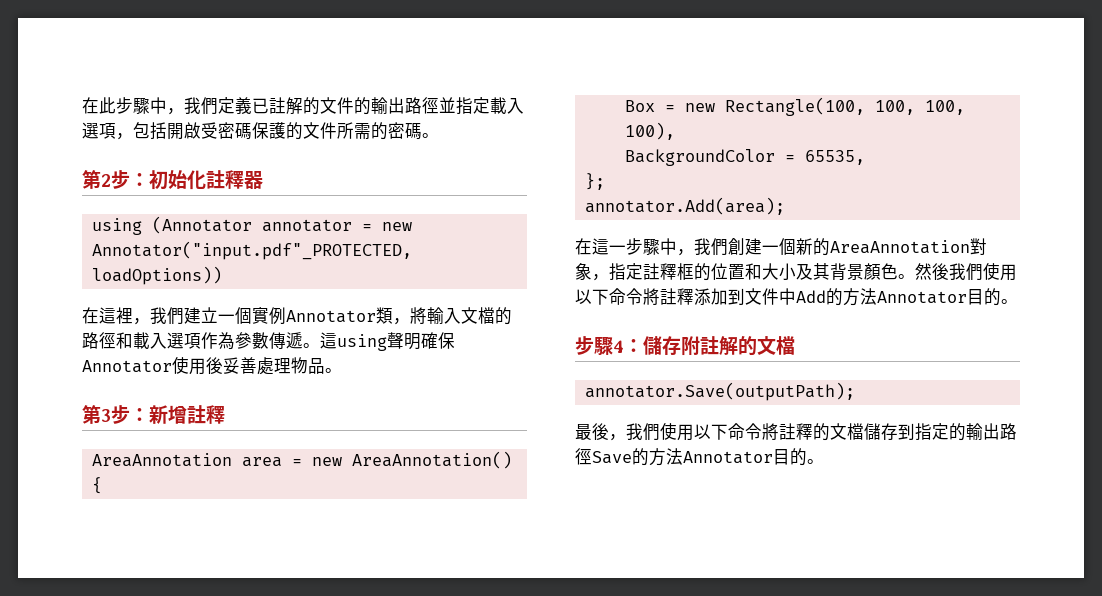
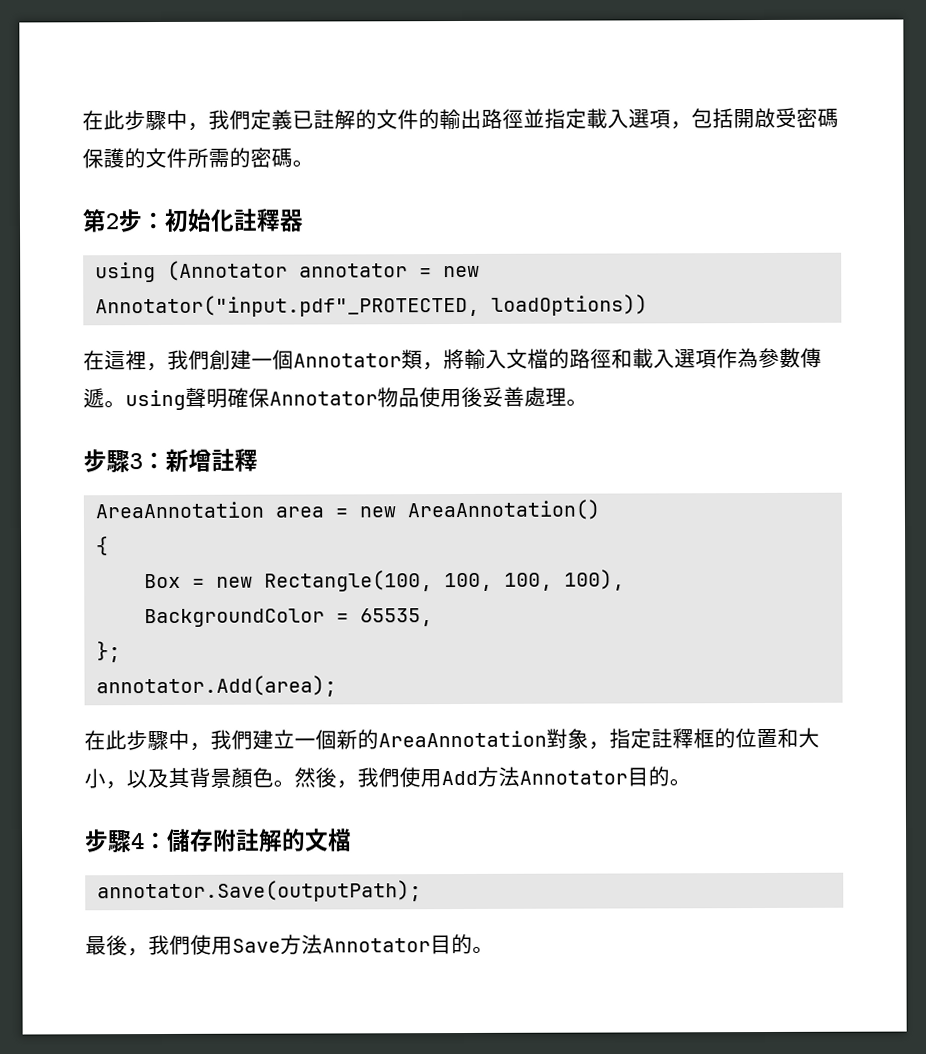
[184,307,286,325] 建立一個實例 -> [209,349,294,370] 創建一個
[320,332,337,349] 這 -> (126, 404) none
(172, 366) none -> [377,387,420,408] 物品
[291,357,342,374] [82,405,130,424] 物品。 // 第3步 -> [566,398,588,407] [83,449,143,473] 。 // 步驟3
[592,238,762,256] 這一步驟中，我們創建 -> [105,729,295,752] 此步驟中，我們建立
(796, 272) none -> [105,770,148,790] ，以
[949,263,1017,281] [575,288,843,306] 我們使用以下命令將註釋添加到文件中Add的 -> [336,767,478,789] ，我們使用Add
[694,423,1017,441] [575,448,649,466] 以下命令將註釋的文檔儲存到指定的輸出路徑Save的 -> [232,938,281,953] Save

